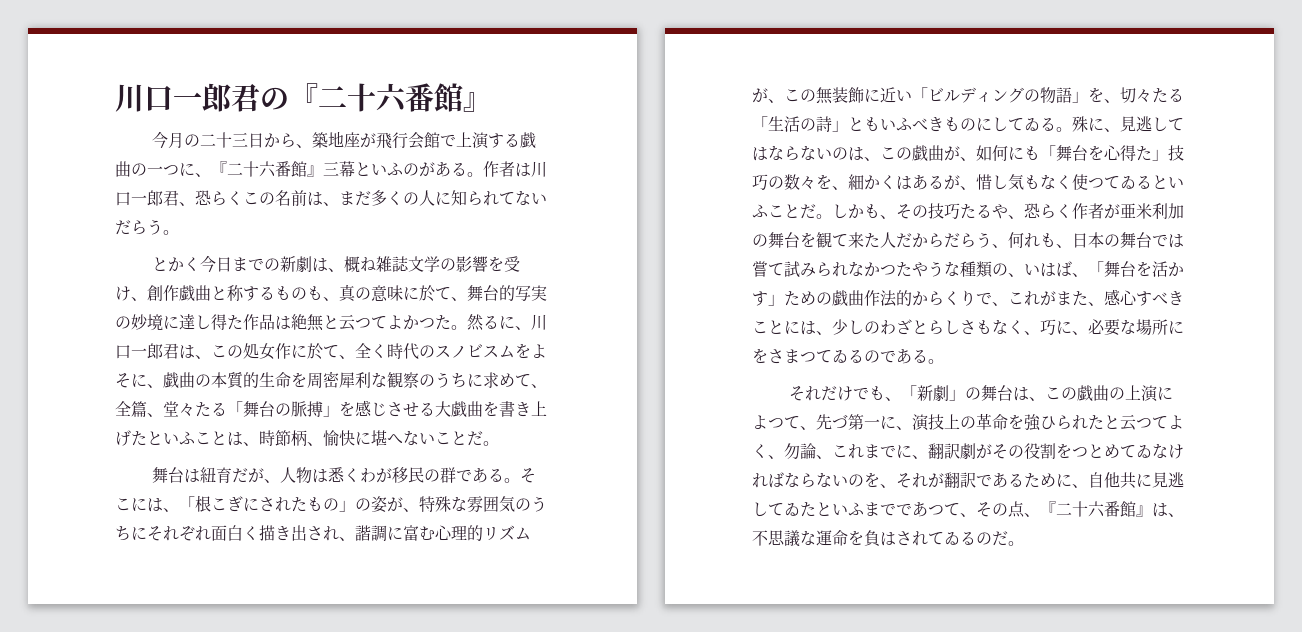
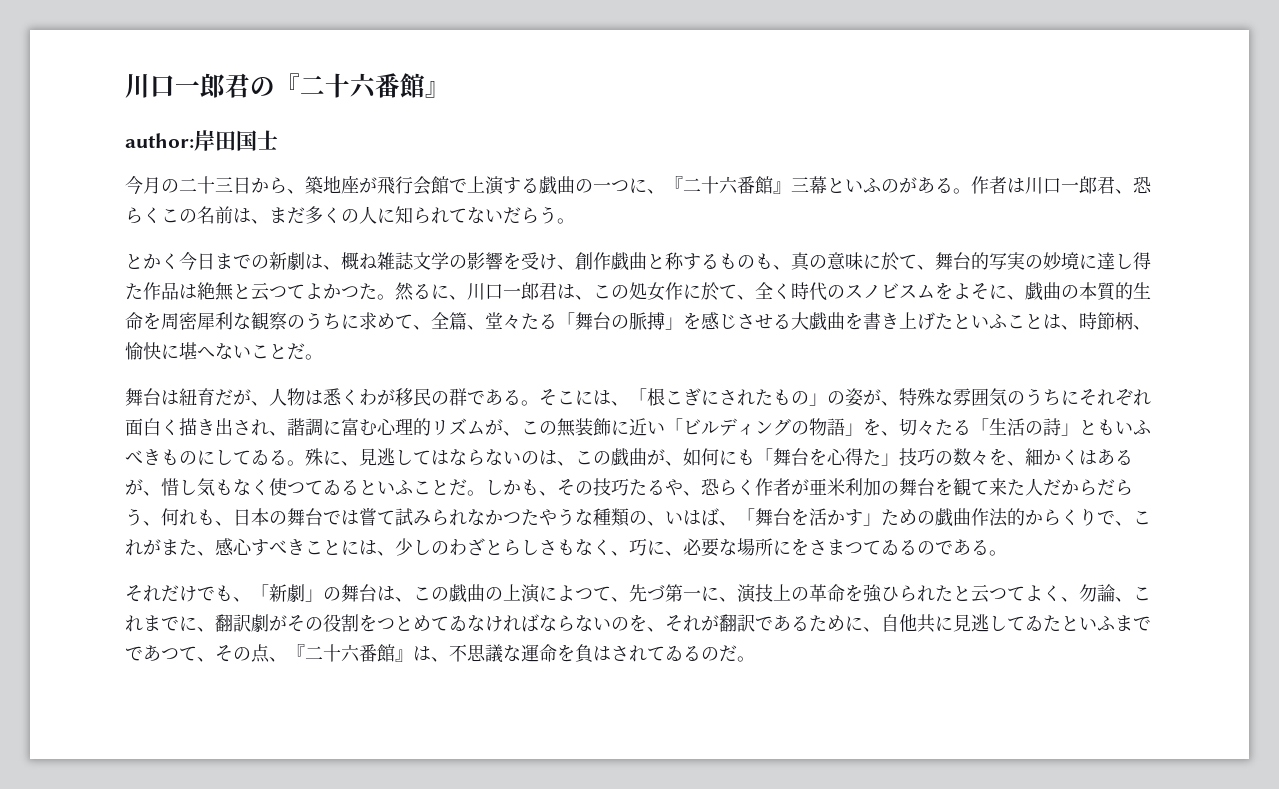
(492, 102) none -> [125,130,278,151] // author:岸田国士

